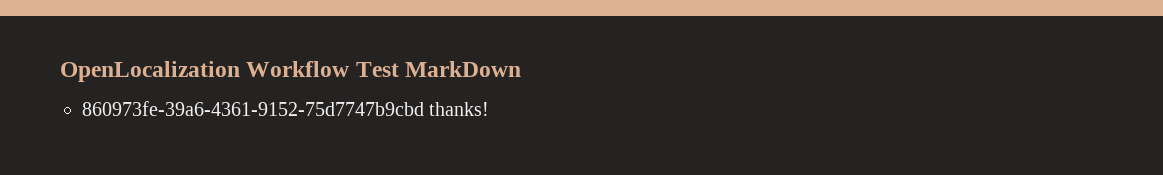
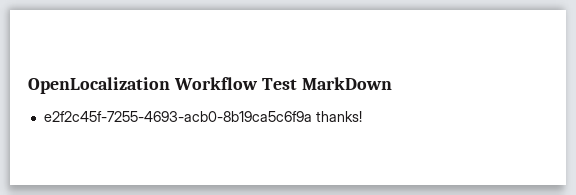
[82,101,424,116] 860973fe-39a6-4361-9152-75d7747b9cbd -> [43,111,312,122] e2f2c45f-7255-4693-acb0-8b19ca5c6f9a

